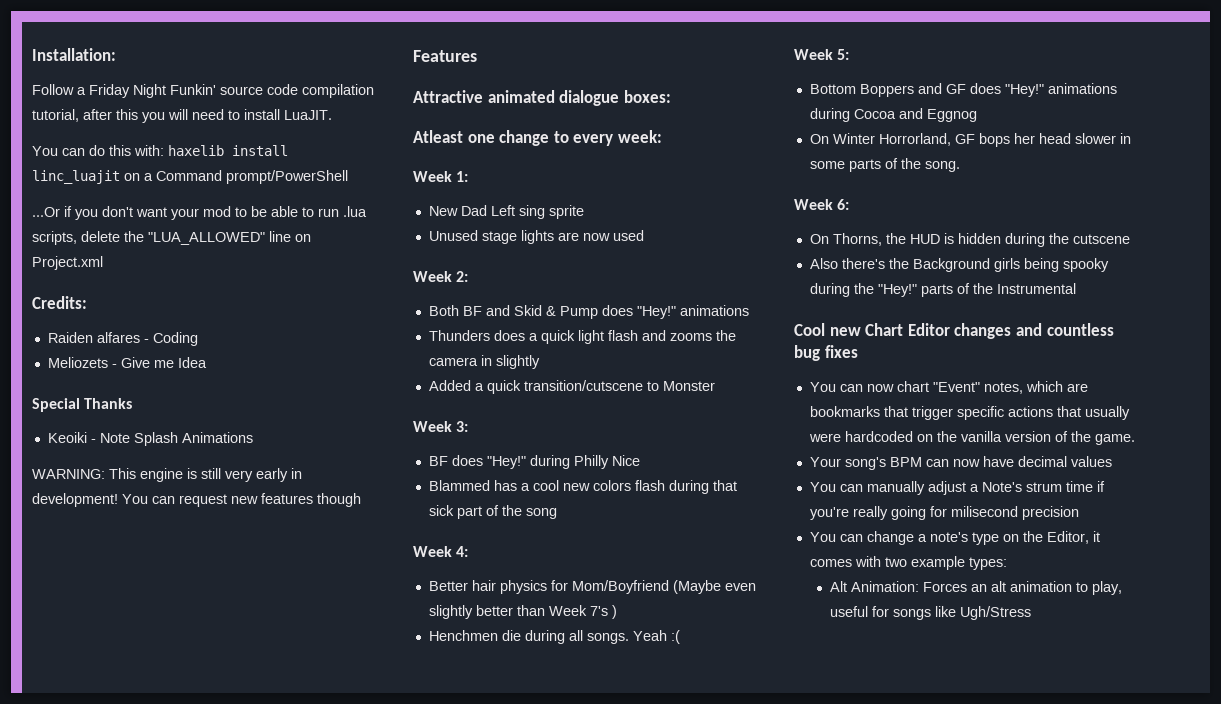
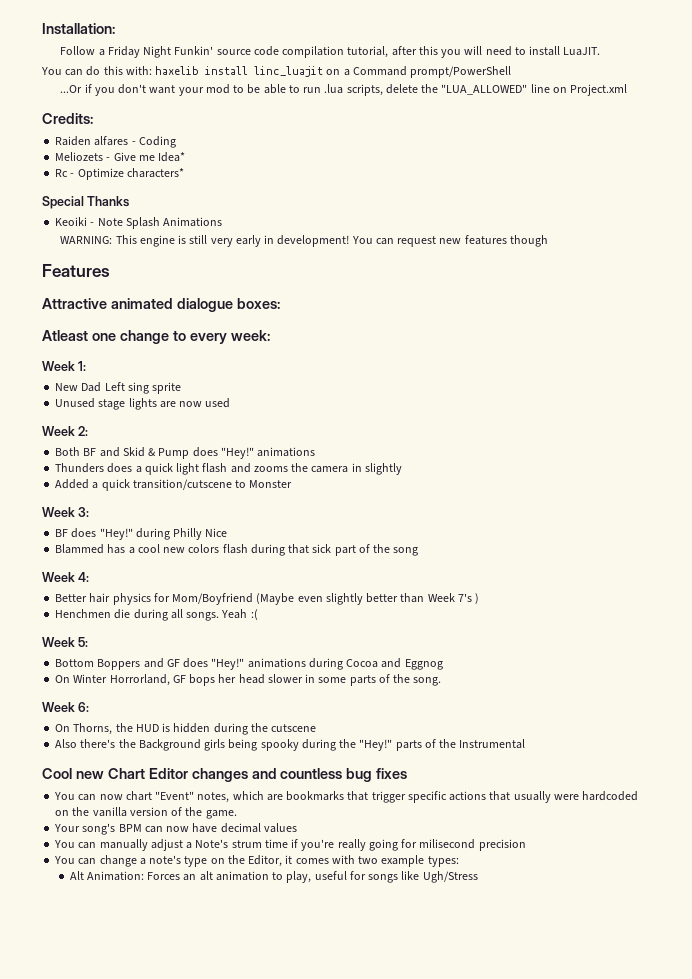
[177,357,207,368] Idea -> [158,152,186,162] [55,168,184,180] Idea* // Rc - Optimize characters*

